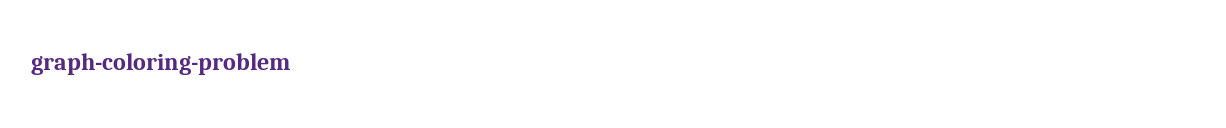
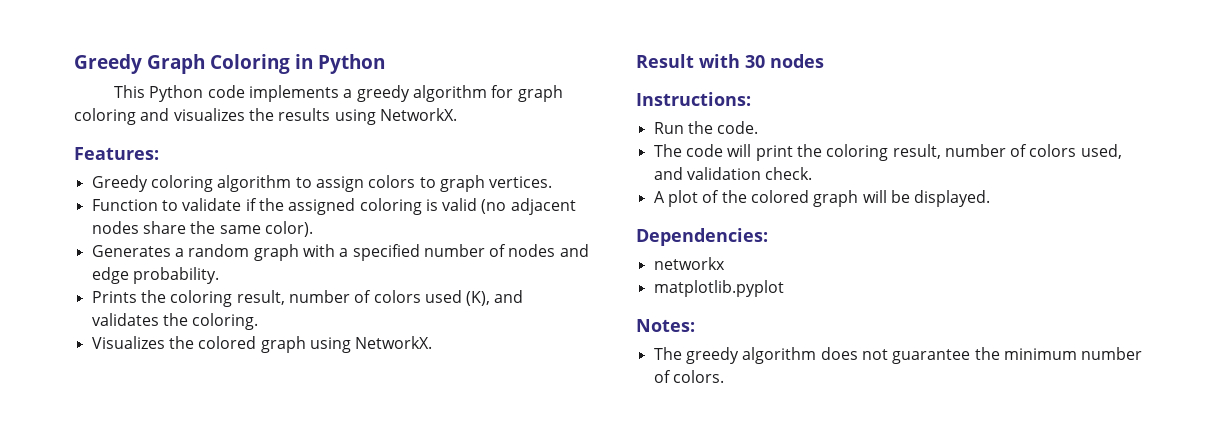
[31,53,290,75] graph-coloring-problem -> [74,54,385,74] [114,85,563,102] [74,108,457,125] [74,147,159,160] [91,175,553,192] [91,198,576,215] [91,221,313,237] [91,244,589,261] [91,267,219,284] [91,290,524,307] [91,313,259,330] [91,336,433,353] [636,54,824,68] [636,92,751,106] [653,121,759,134] [653,144,1122,161] [653,167,813,180] [653,190,991,207] [636,228,768,246] [653,257,725,270] [653,280,784,297] [636,319,695,332] [653,347,1143,364] [653,370,724,383] Greedy Graph Coloring in Python // This Python code implements a greedy algorithm for graph coloring and visualizes the results using NetworkX. // Features: // Greedy coloring algorithm to assign colors to graph vertices. // Function to validate if the assigned coloring is valid (no adjacent nodes share the same color). // Generates a random graph with a specified number of nodes and edge probability. // Prints the coloring result, number of colors used (K), and validates the coloring. // Visualizes the colored graph using NetworkX. // Result with 30 nodes // Instructions: // Run the code. // The code will print the coloring result, number of colors used, and validation check. // A plot of the colored graph will be displayed. // Dependencies: // networkx // matplotlib.pyplot // Notes: // The greedy algorithm does not guarantee the minimum number of colors.

